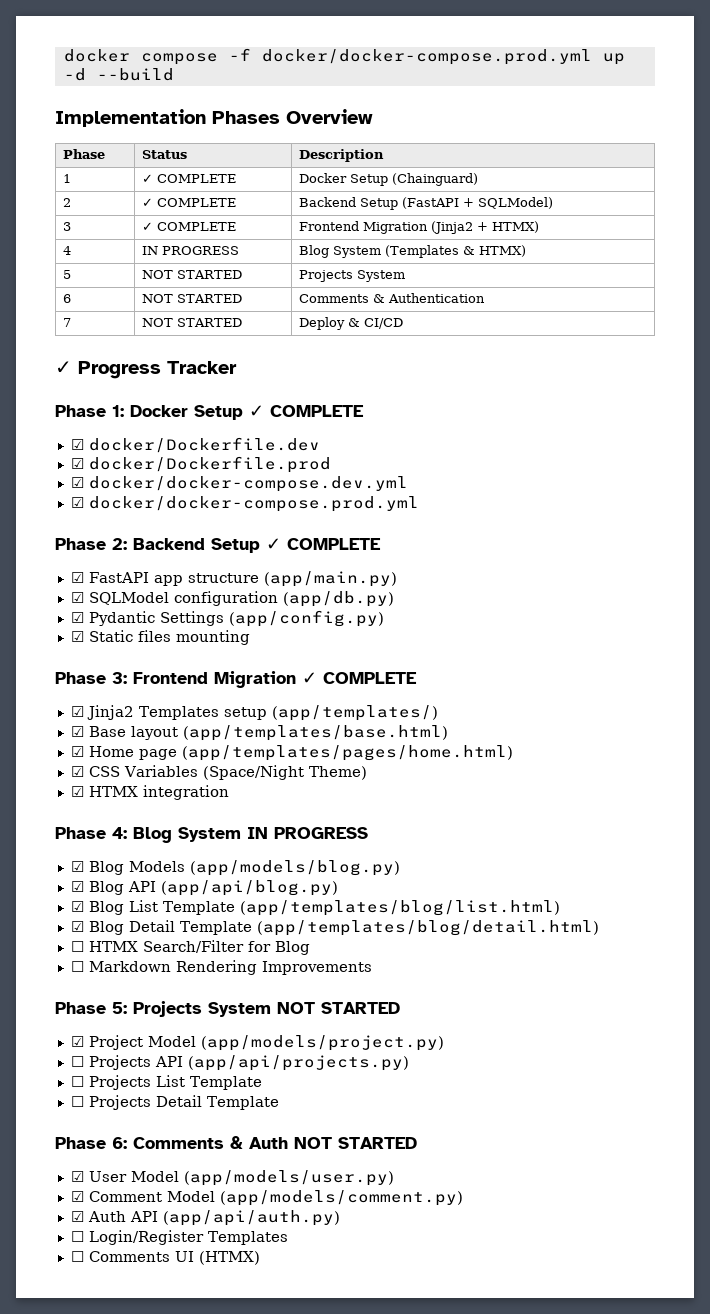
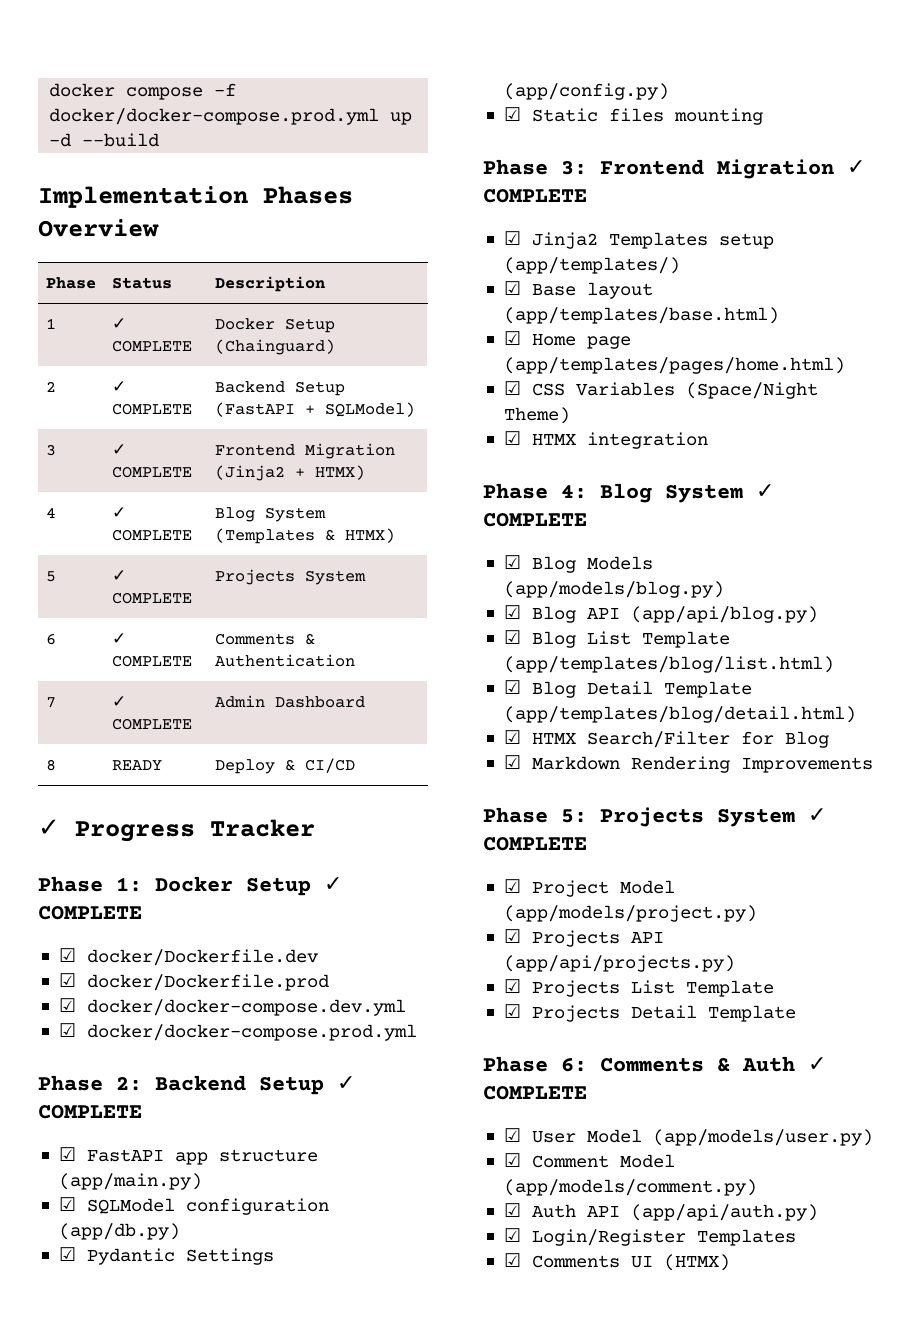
[142,246,240,255] IN PROGRESS -> [111,507,126,518] [111,529,192,541] ✓ COMPLETE
[142,270,243,279] NOT STARTED -> [111,570,126,581] [111,592,192,604] ✓ COMPLETE
[142,294,243,303] NOT STARTED -> [111,633,126,644] [111,655,192,667] ✓ COMPLETE
[142,318,243,327] NOT STARTED -> [111,696,126,707] [111,718,192,730] [214,695,365,708] [45,759,56,771] [111,760,162,770] ✓ COMPLETE | Admin Dashboard // 8 | READY
[247,827,368,839] IN PROGRESS -> [756,484,774,498] [483,513,587,527] ✓ COMPLETE
[70,941,84,952] ☐ -> [503,730,521,744] ☑
[70,961,84,972] ☐ -> [503,755,521,769] ☑
[277,1002,400,1014] NOT STARTED -> [808,808,826,822] [483,837,587,851] ✓ COMPLETE
[70,1056,84,1067] ☐ -> [503,929,521,943] ☑
[70,1076,84,1087] ☐ -> [503,979,521,993] ☑
[70,1096,84,1107] ☐ -> [503,1004,521,1018] ☑
[294,1137,417,1149] NOT STARTED -> [808,1057,826,1071] [483,1086,587,1100] ✓ COMPLETE
[70,1231,84,1242] ☐ -> [503,1228,521,1242] ☑
[70,1251,84,1262] ☐ -> [503,1253,521,1267] ☑

